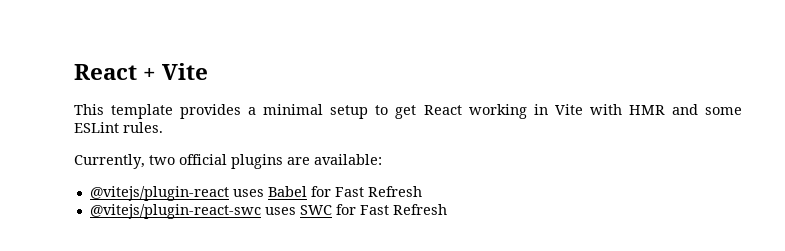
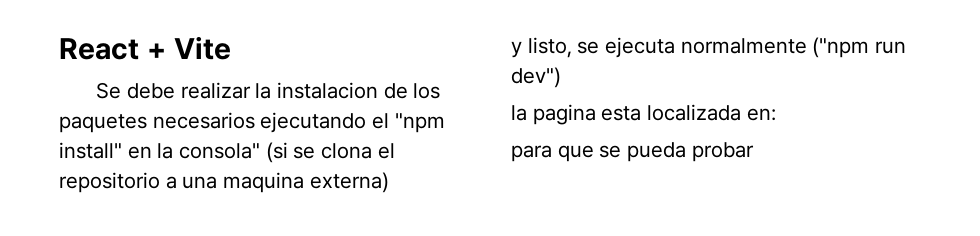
[74,104,743,119] [74,122,163,133] [74,154,382,169] [89,186,422,201] [89,204,447,219] This template provides a minimal setup to get React working in Vite with HMR and some ESLint rules. // Currently, two official plugins are available: // @vitejs/plugin-react uses Babel for Fast Refresh // @vitejs/plugin-react-swc uses SWC for Fast Refresh -> [96,82,441,99] [59,112,445,133] [59,142,395,163] [59,172,389,193] [511,37,907,58] [511,67,561,88] [511,104,776,125] [511,142,754,162] Se debe realizar la instalacion de los paquetes necesarios ejecutando el "npm install" en la consola" (si se clona el repositorio a una maquina externa) // y listo, se ejecuta normalmente ("npm run dev") // la pagina esta localizada en: // para que se pueda probar

